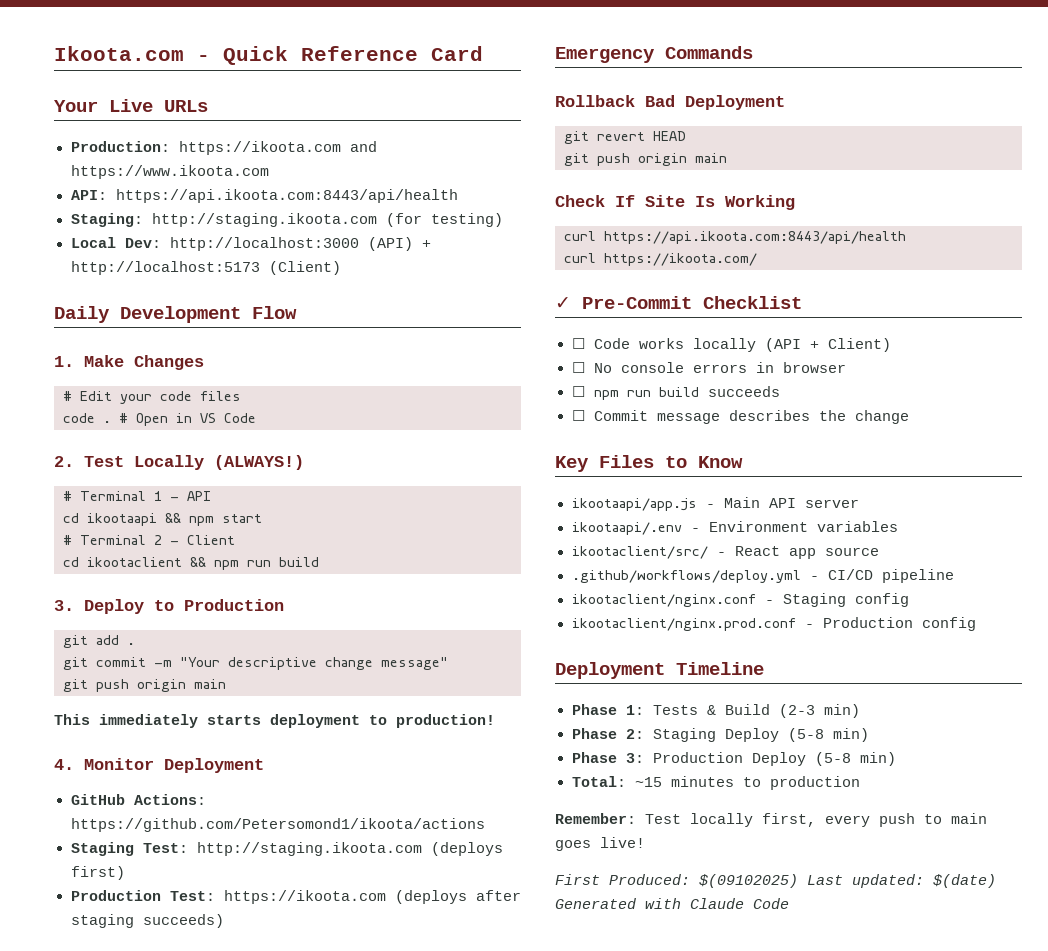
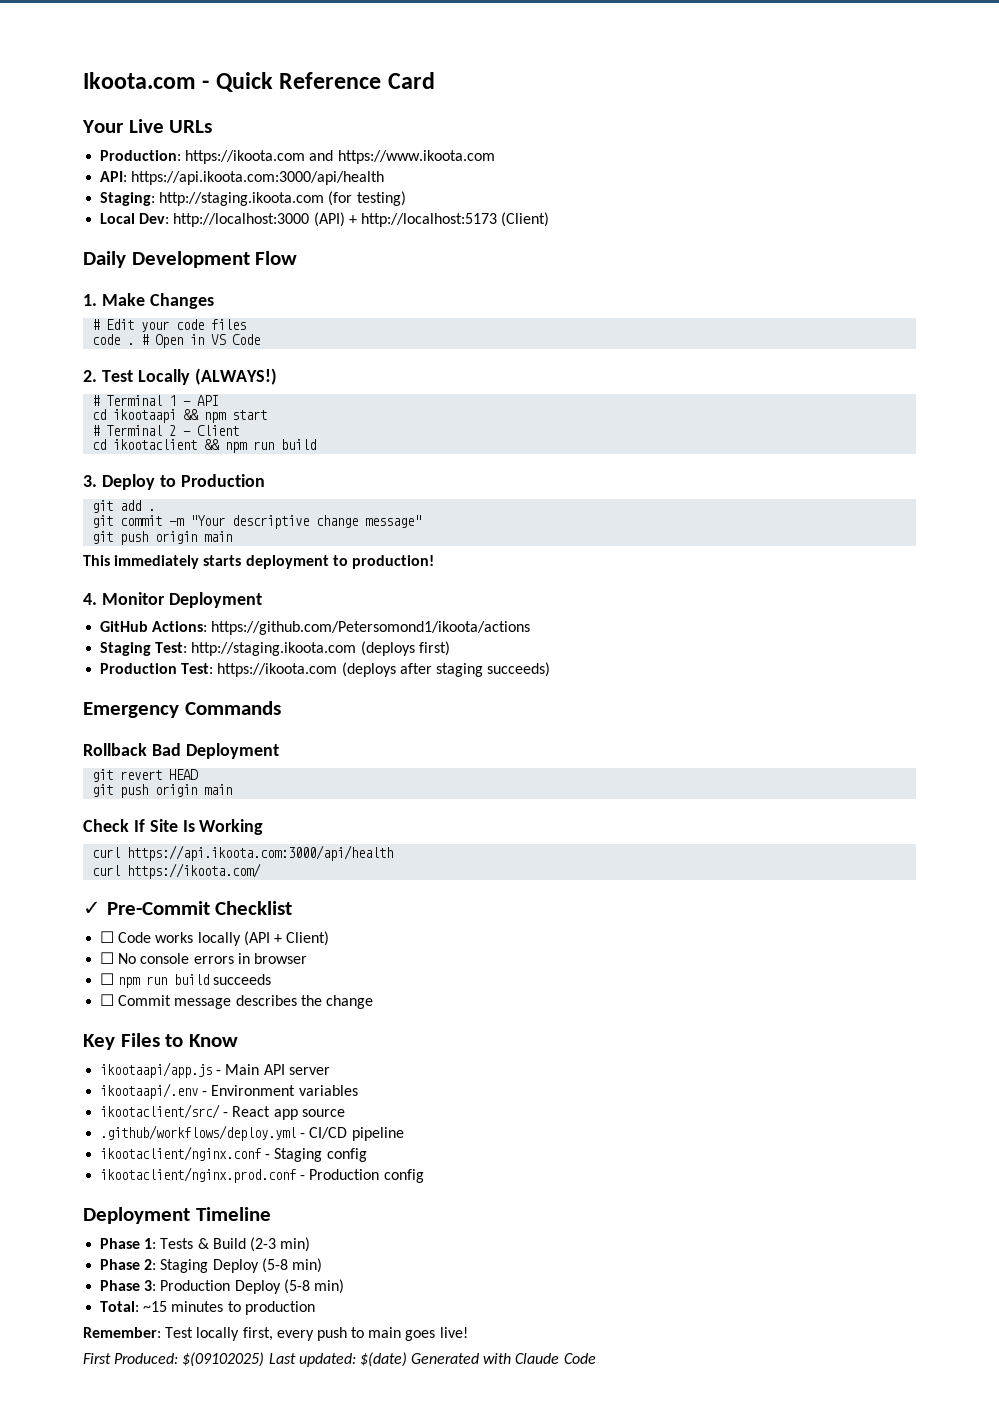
[115,189,458,203] https://api.ikoota.com:8443/api/health -> [131,171,385,185] https://api.ikoota.com:3000/api/health
[604,231,906,244] https://api.ikoota.com:8443/api/health -> [127,845,394,861] https://api.ikoota.com:3000/api/health

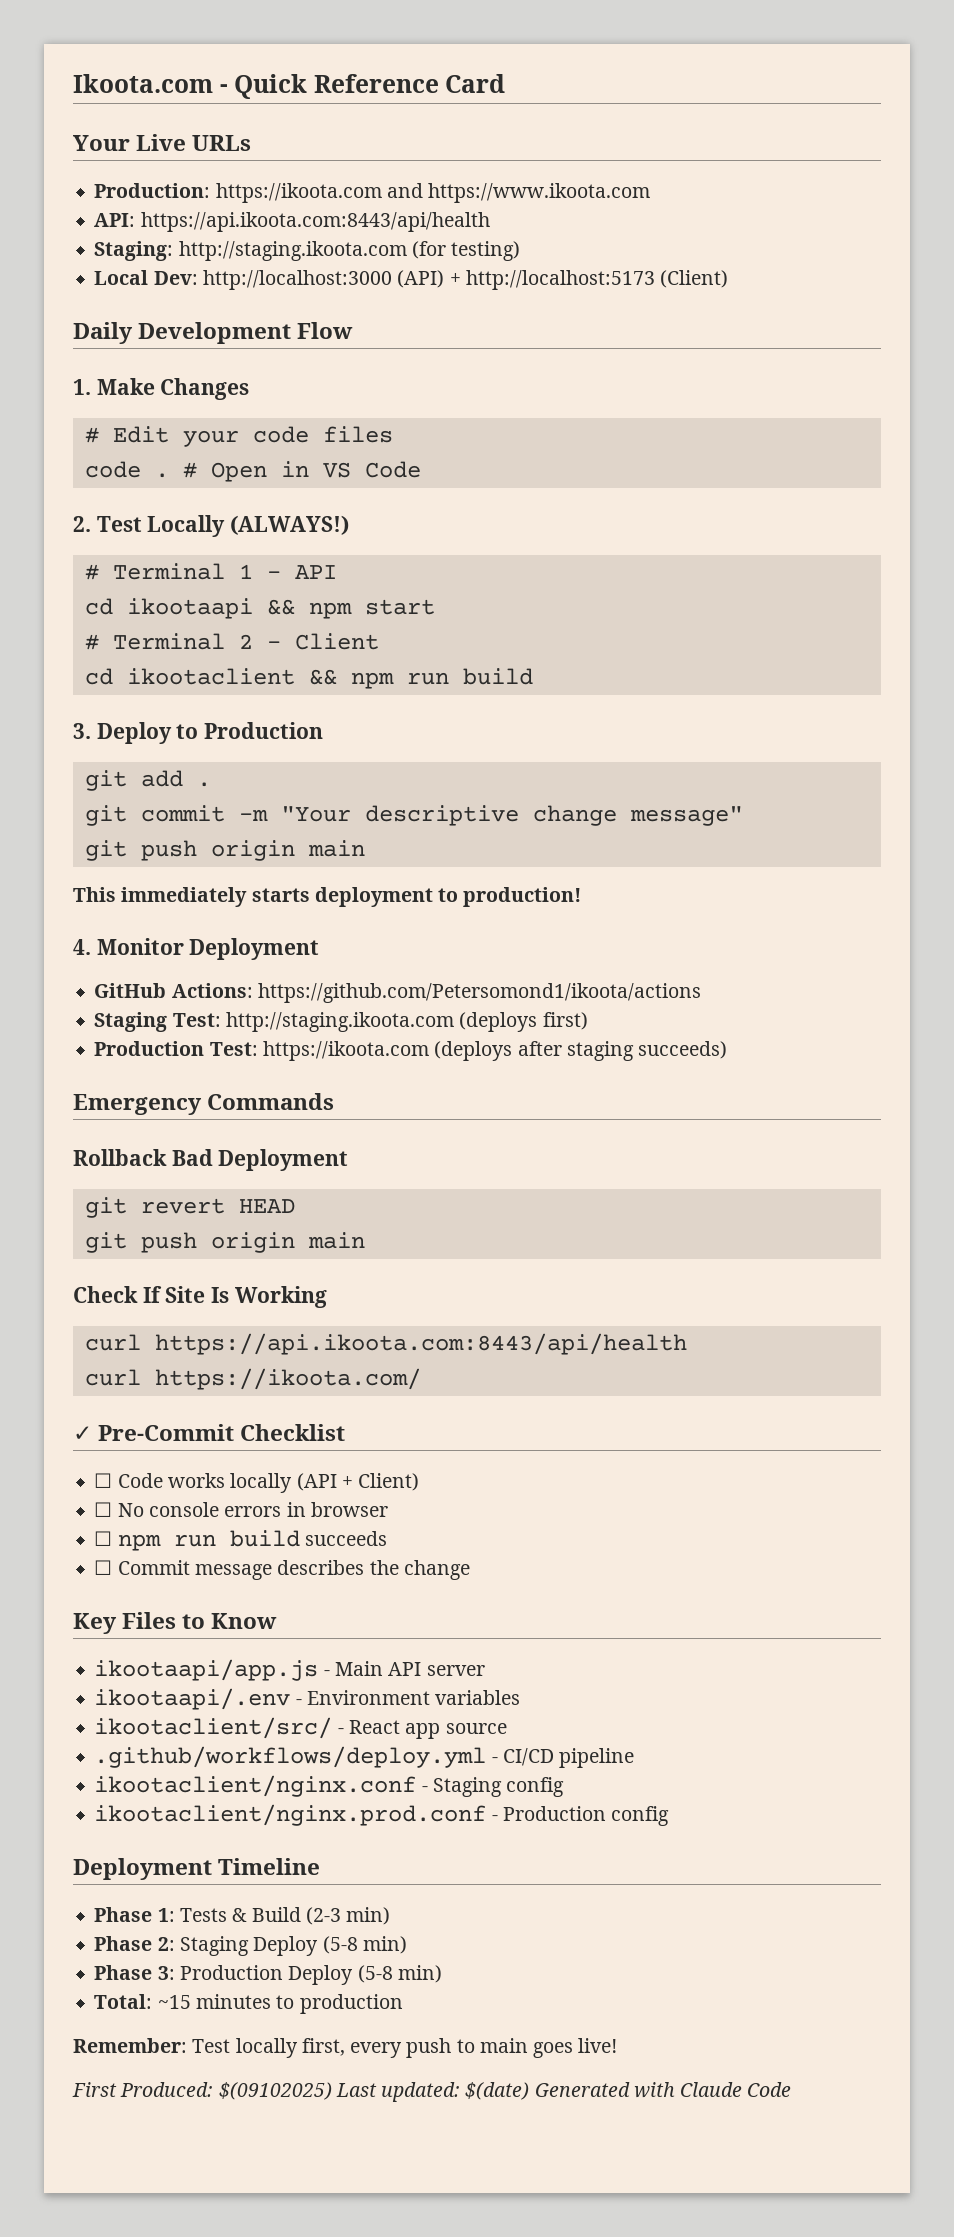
[131,171,385,185] https://api.ikoota.com:3000/api/health -> [140,212,490,232] https://api.ikoota.com:8443/api/health
[127,845,394,861] https://api.ikoota.com:3000/api/health -> [154,1333,687,1355] https://api.ikoota.com:8443/api/health

